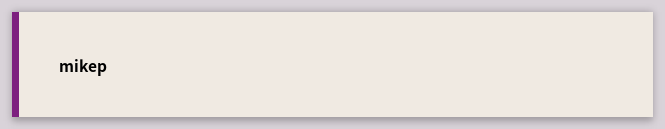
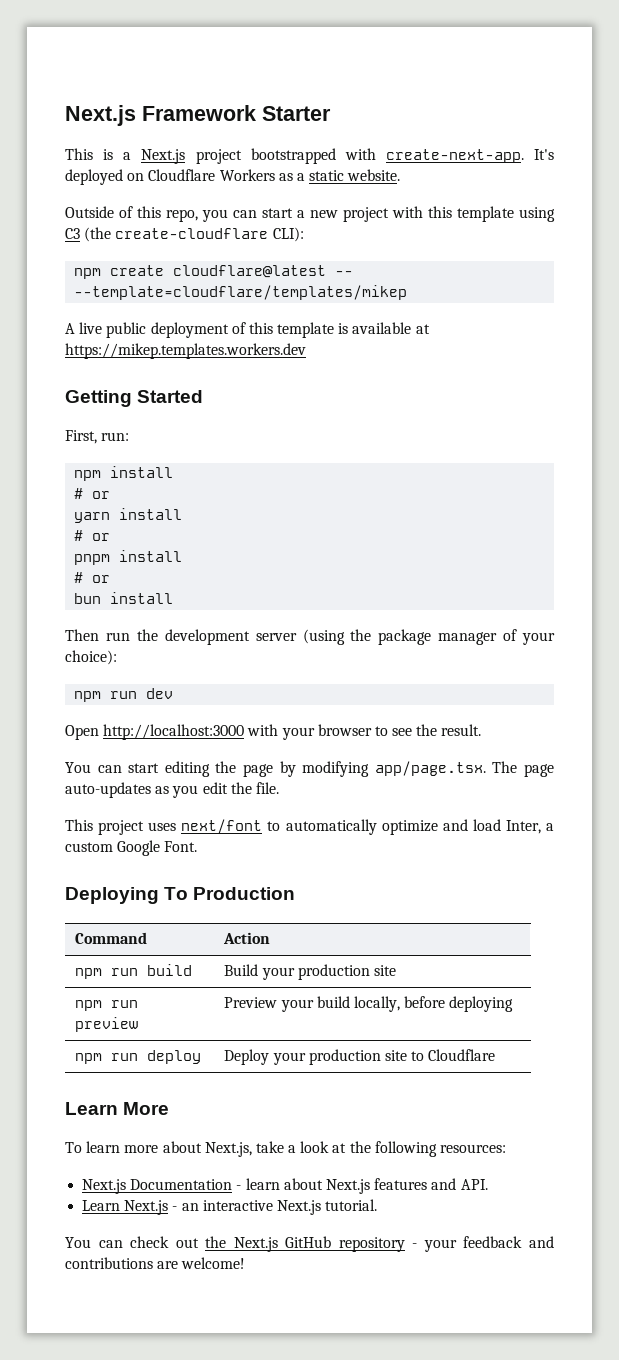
[59,59,107,76] mikep -> [65,105,331,126] [65,148,554,164] [65,169,401,185] [65,206,555,222] [65,227,304,242] [74,265,354,279] [74,285,408,300] [65,322,430,338] [65,343,306,359] [65,390,204,407] [65,430,130,444] [74,466,174,481] [74,488,111,499] [74,508,183,523] [74,530,111,541] [74,550,183,565] [74,572,111,583] [74,592,174,604] [65,629,555,645] [65,650,117,665] [74,688,174,702] [65,724,482,740] [65,761,554,777] [65,782,279,798] [65,819,555,835] [65,840,198,856] [65,887,296,904] [75,932,148,944] [223,932,271,944] [75,964,193,979] [224,964,396,980] [75,1000,139,1011] [75,1017,139,1032] [224,996,514,1012] [75,1050,202,1064] [224,1049,496,1065] [65,1102,170,1115] [65,1141,507,1157] [82,1178,488,1194] [82,1199,378,1215] [65,1236,554,1252] [65,1257,246,1269] Next.js Framework Starter // This is a Next.js project bootstrapped with create-next-app. It's deployed on Cloudflare Workers as a static website. // Outside of this repo, you can start a new project with this template using C3 (the create-cloudflare CLI): // npm create cloudflare@latest -- --template=cloudflare/templates/mikep // A live public deployment of this template is available at https://mikep.templates.workers.dev // Getting Started // First, run: // npm install // # or // yarn install // # or // pnpm install // # or // bun install // Then run the development server (using the package manager of your choice): // npm run dev // Open http://localhost:3000 with your browser to see the result. // You can start editing the page by modifying app/page.tsx. The page auto-updates as you edit the file. // This project uses next/font to automatically optimize and load Inter, a custom Google Font. // Deploying To Production // Command | Action // npm run build | Build your production site // npm run preview | Preview your build locally, before deploying // npm run deploy | Deploy your production site to Cloudflare // Learn More // To learn more about Next.js, take a look at the following resources: // Next.js Documentation - learn about Next.js features and API. // Learn Next.js - an interactive Next.js tutorial. // You can check out the Next.js GitHub repository - your feedback and contributions are welcome!

